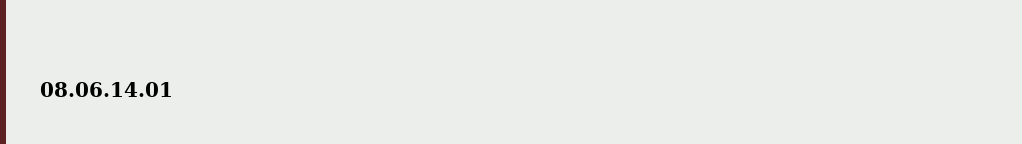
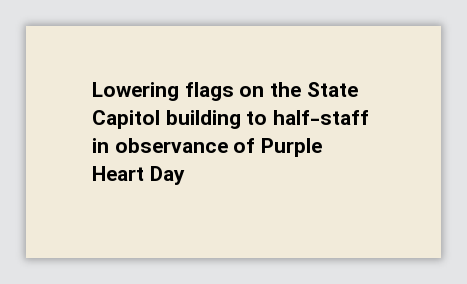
[40,82,173,97] 08.06.14.01 -> [92,82,358,101] [92,110,370,129] [92,138,323,157] [92,166,185,185] Lowering flags on the State Capitol building to half-staff in observance of Purple Heart Day

